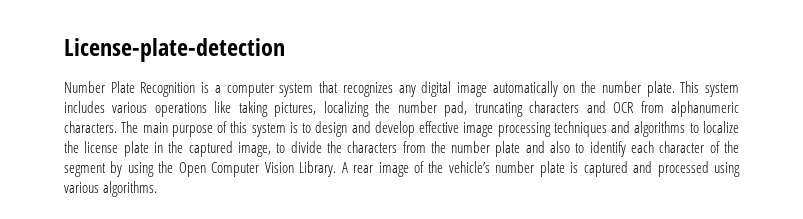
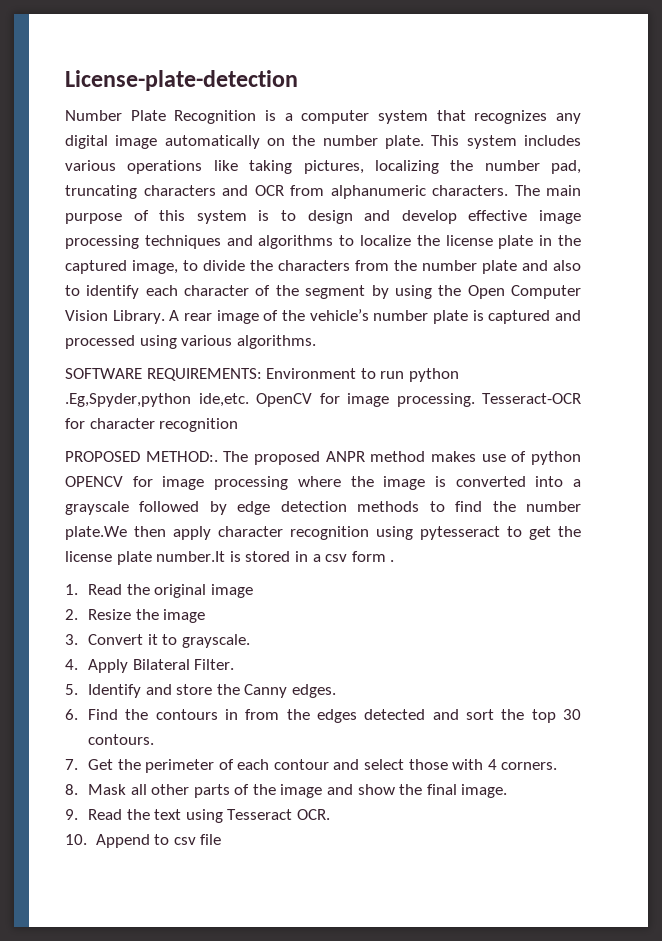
(158, 189) none -> [65,368,459,382] [65,393,581,407] [65,418,239,432] [65,451,582,465] [65,476,581,490] [65,501,582,515] [65,526,581,540] [65,551,395,565] [65,584,253,598] [65,609,206,623] [65,634,250,648] [65,659,235,673] [65,684,336,698] [65,709,581,723] [87,734,154,745] [65,759,558,773] [65,784,508,798] [65,809,330,823] [65,834,222,848] // SOFTWARE REQUIREMENTS: Environment to run python .Eg,Spyder,python ide,etc. OpenCV for image processing. Tesseract-OCR for character recognition // PROPOSED METHOD:. The proposed ANPR method makes use of python OPENCV for image processing where the image is converted into a grayscale followed by edge detection methods to find the number plate.We then apply character recognition using pytesseract to get the license plate number.It is stored in a csv form . // 1. Read the original image // 2. Resize the image // 3. Convert it to grayscale. // 4. Apply Bilateral Filter. // 5. Identify and store the Canny edges. // 6. Find the contours in from the edges detected and sort the top 30 contours. // 7. Get the perimeter of each contour and select those with 4 corners. // 8. Mask all other parts of the image and show the final image. // 9. Read the text using Tesseract OCR. // 10. Append to csv file

